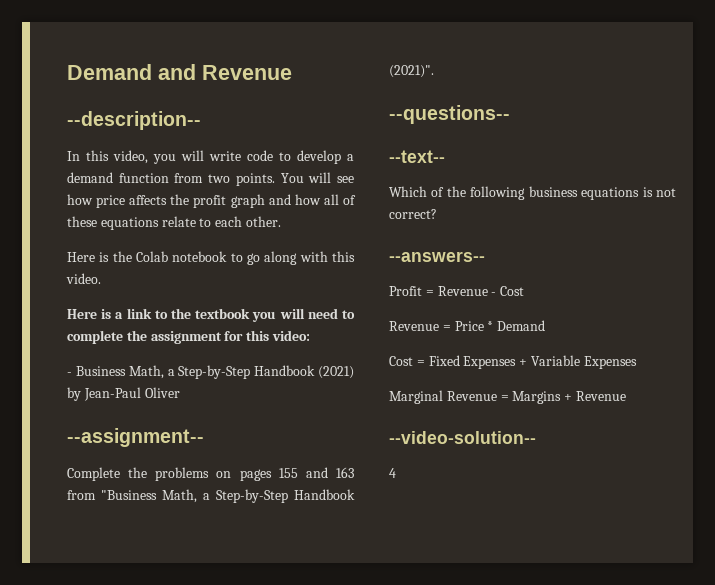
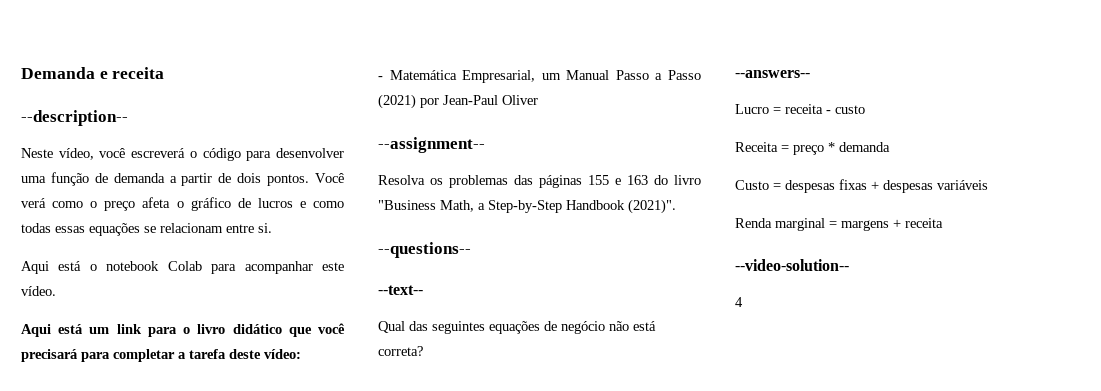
[67,64,292,80] [67,111,201,130] [67,150,354,164] [67,172,355,186] [67,194,356,208] [67,216,281,230] [67,251,356,265] [66,273,101,284] [67,308,355,322] [67,330,310,344] [67,365,354,379] [67,387,180,401] [67,428,204,447] [67,467,354,481] [67,490,96,500] Demand and Revenue // --description-- // In this video, you will write code to develop a demand function from two points. You will see how price affects the profit graph and how all of these equations relate to each other. // Here is the Colab notebook to go along with this video. // Here is a link to the textbook you will need to complete the assignment for this video: // - Business Math, a Step-by-Step Handbook (2021) by Jean-Paul Oliver // --assignment-- // Complete the problems on pages 155 and 163 from -> [21,67,165,79] [21,110,128,126] [21,148,344,161] [21,172,344,186] [21,197,344,211] [21,223,272,236] [21,261,344,274] [21,286,56,296] [21,323,346,337] [21,349,301,362] [378,70,701,83] [378,94,538,109] [378,137,485,153] [378,175,701,188] Demanda e receita // --description-- // Neste vídeo, você escreverá o código para desenvolver uma função de demanda a partir de dois pontos. Você verá como o preço afeta o gráfico de lucros e como todas essas equações se relacionam entre si. // Aqui está o notebook Colab para acompanhar este vídeo. // Aqui está um link para o livro didático que você precisará para completar a tarefa deste vídeo: // - Matemática Empresarial, um Manual Passo a Passo (2021) por Jean-Paul Oliver // --assignment-- // Resolva os problemas das páginas 155 e 163 do livro
[389,186,676,200] [389,209,437,219] [389,251,485,262] [389,286,525,296] [389,320,546,331] [389,355,637,369] [389,390,626,404] Which of the following business equations is not correct? // --answers-- // Profit = Revenue - Cost // Revenue = Price * Demand // Cost = Fixed Expenses + Variable Expenses // Marginal Revenue = Margins + Revenue -> [378,321,656,334] [378,346,423,356] [735,70,810,78] [735,104,865,114] [735,142,890,155] [735,179,988,193] [735,218,943,231] Qual das seguintes equações de negócio não está correta? // --answers-- // Lucro = receita - custo // Receita = preço * demanda // Custo = despesas fixas + despesas variáveis // Renda marginal = margens + receita

